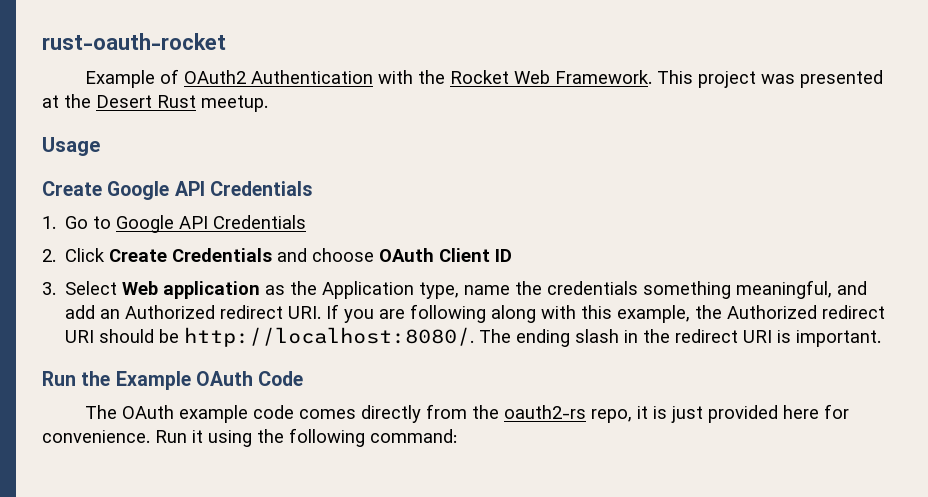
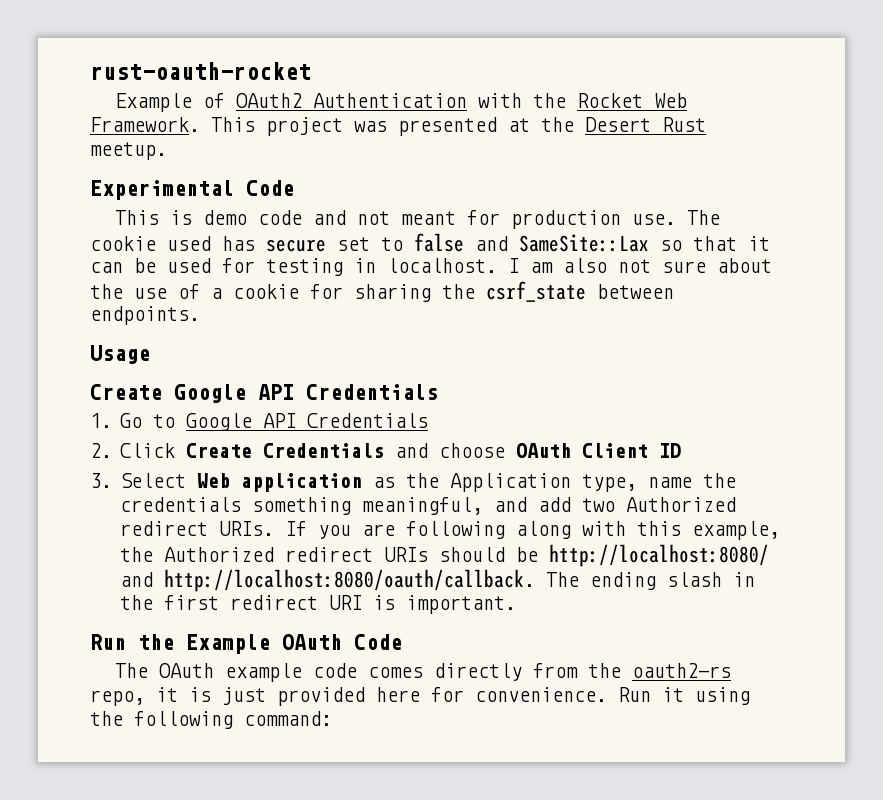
(268, 103) none -> [90,180,294,200] [114,210,720,229] [90,233,770,252] [90,258,772,276] [90,281,674,302] [90,306,200,325] // Experimental Code // This is demo code and not meant for production use. The cookie used has secure set to false and SameSite::Lax so that it can be used for testing in localhost. I am also not sure about the use of a cookie for sharing the csrf_state between endpoints.
[100,305,322,319] an Authorized redirect URI. -> [582,497,737,512] [120,521,275,536] two Authorized redirect URIs.
[65,330,95,343] URI -> [384,547,429,562] URIs
[184,327,475,347] http://localhost:8080/. -> [549,544,770,567] [120,569,536,592] http://localhost:8080/ and http://localhost:8080/oauth/callback.
(671, 336) none -> [164,595,220,610] first

